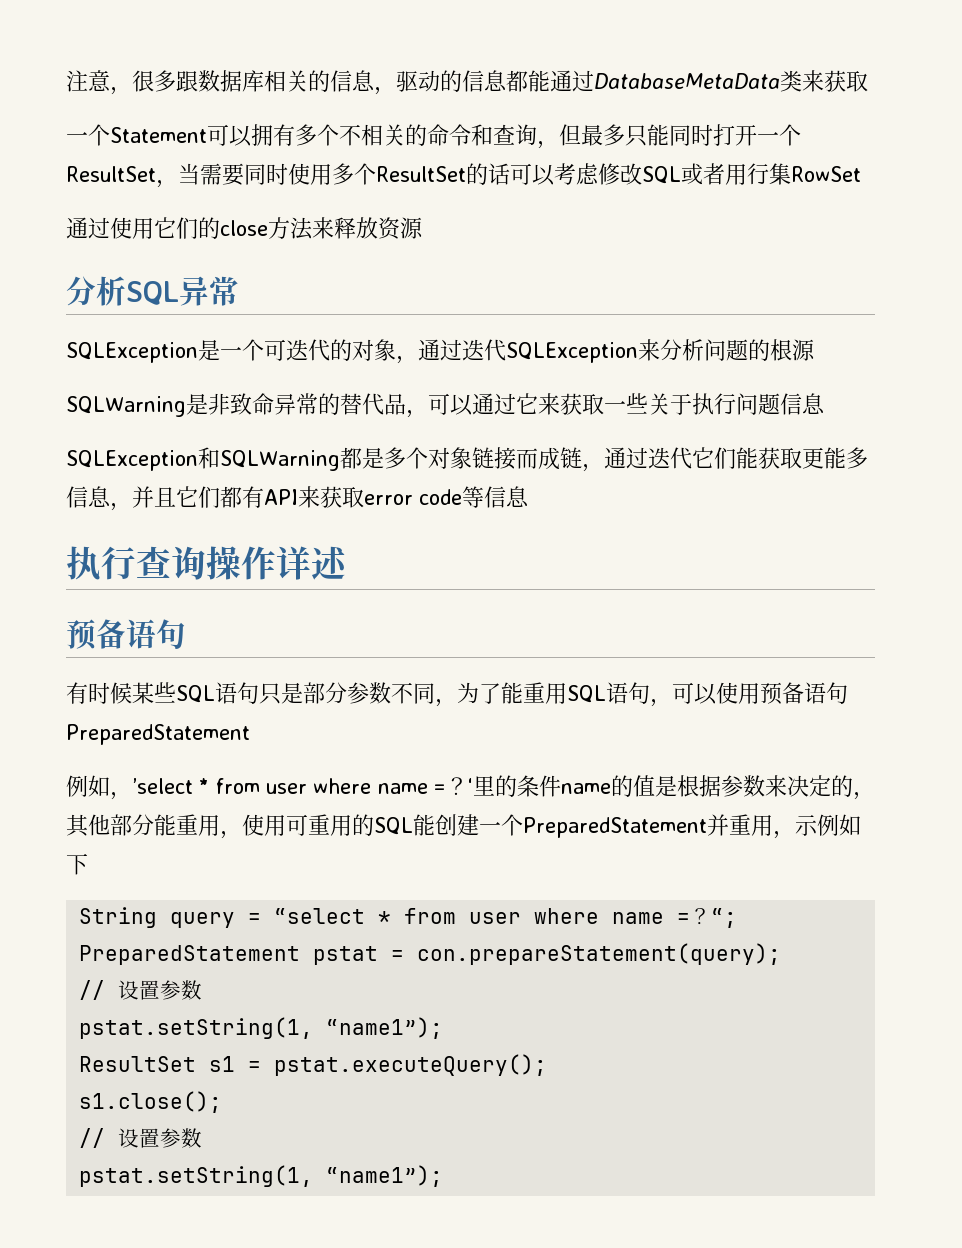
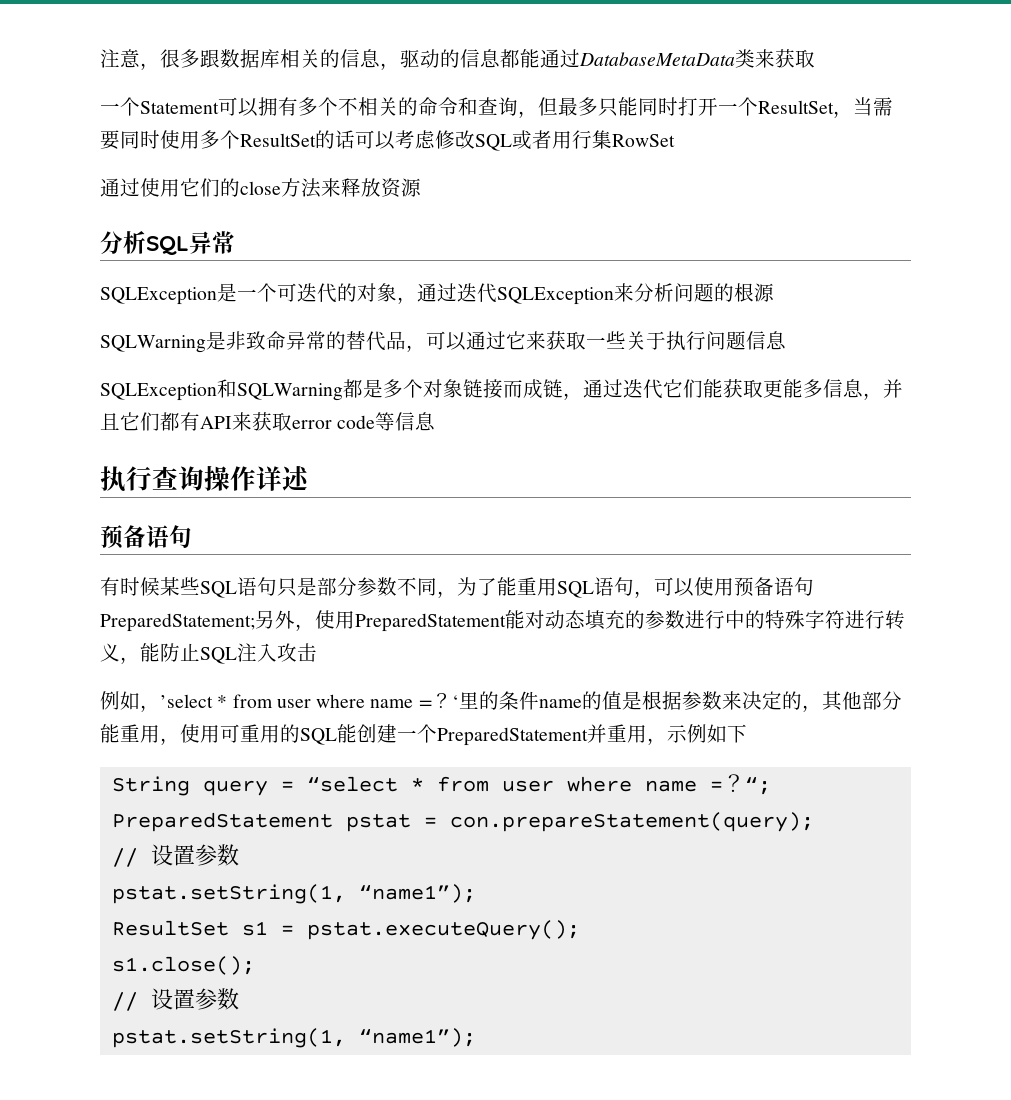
[66,724,250,745] PreparedStatement -> [100,610,905,632] [100,643,317,664] PreparedStatement;另外，使用PreparedStatement能对动态填充的参数进行中的特殊字符进行转义，能防止SQL注入攻击

